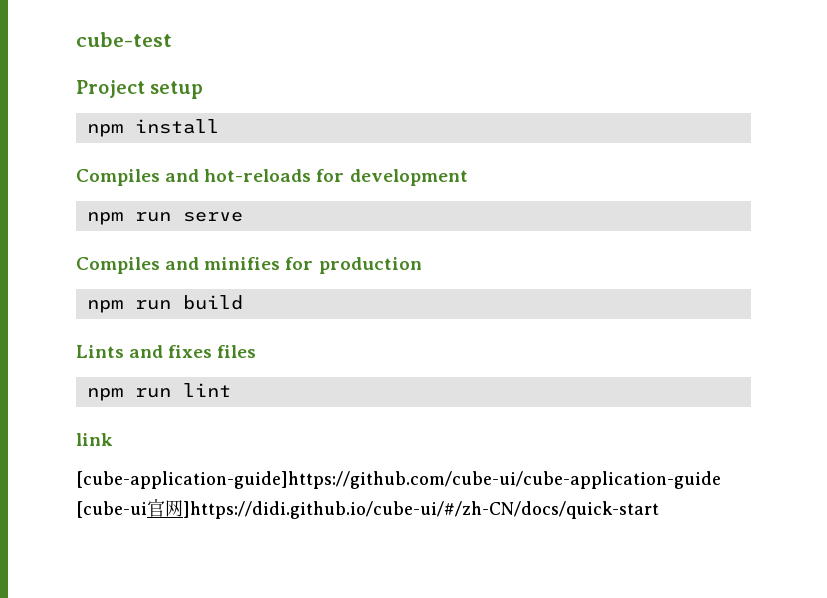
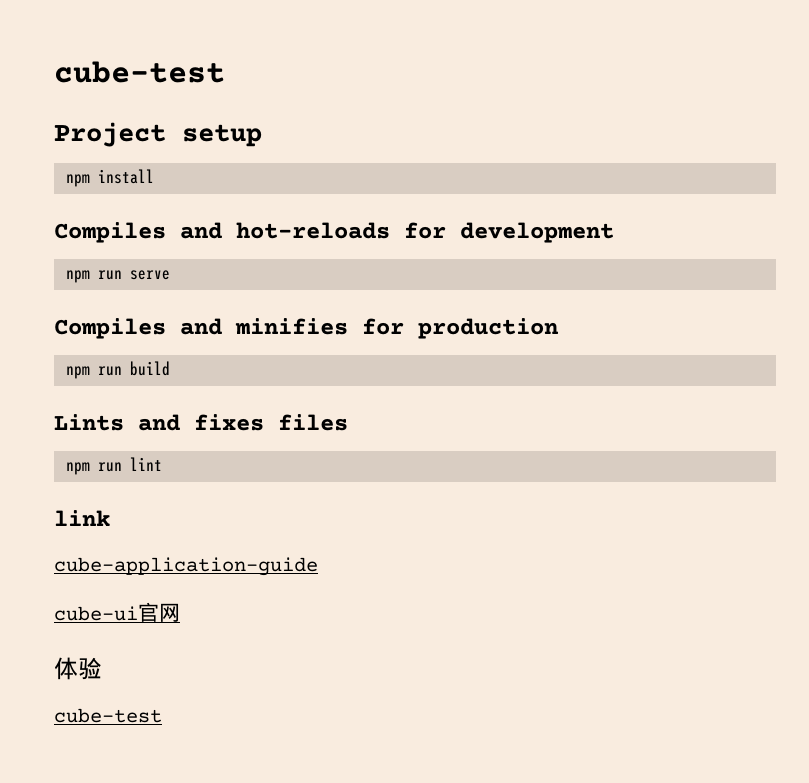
[76,471,721,489] [76,501,147,518] [cube-application-guide]https://github.com/cube-ui/cube-application-guide [cube-ui -> [54,557,318,576] [54,606,138,621] cube-application-guide // cube-ui
[183,501,659,519] ]https://didi.github.io/cube-ui/#/zh-CN/docs/quick-start -> [54,657,102,680] [54,708,162,723] // 体验 // cube-test

